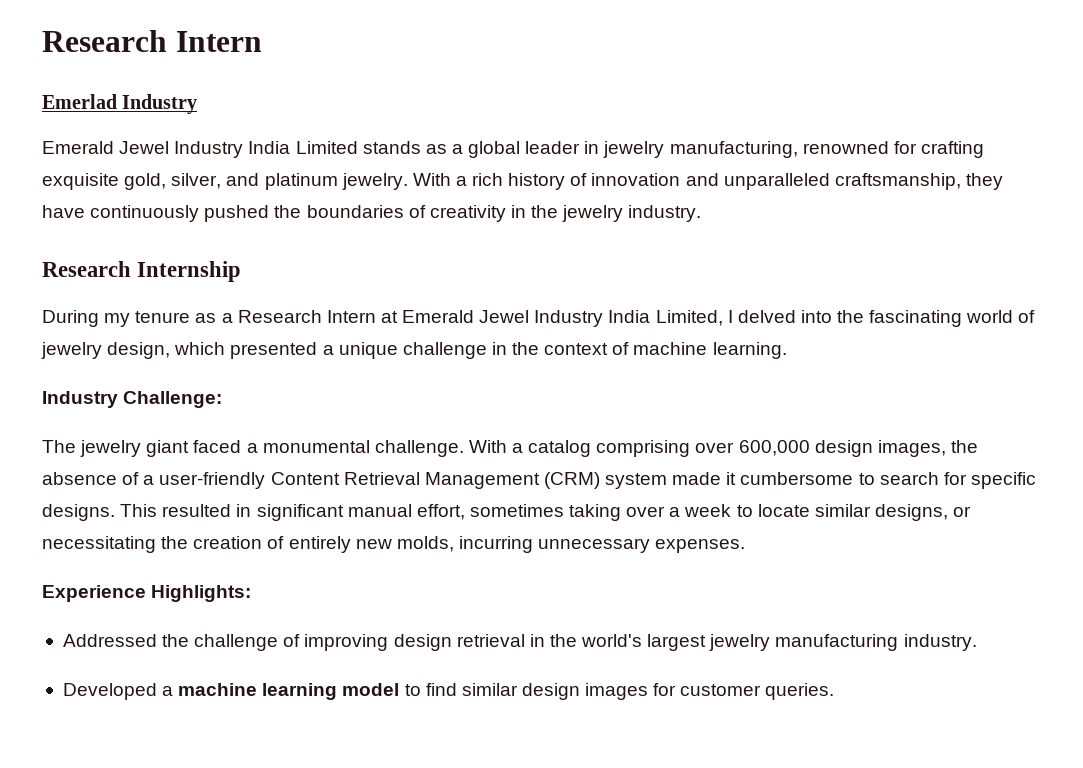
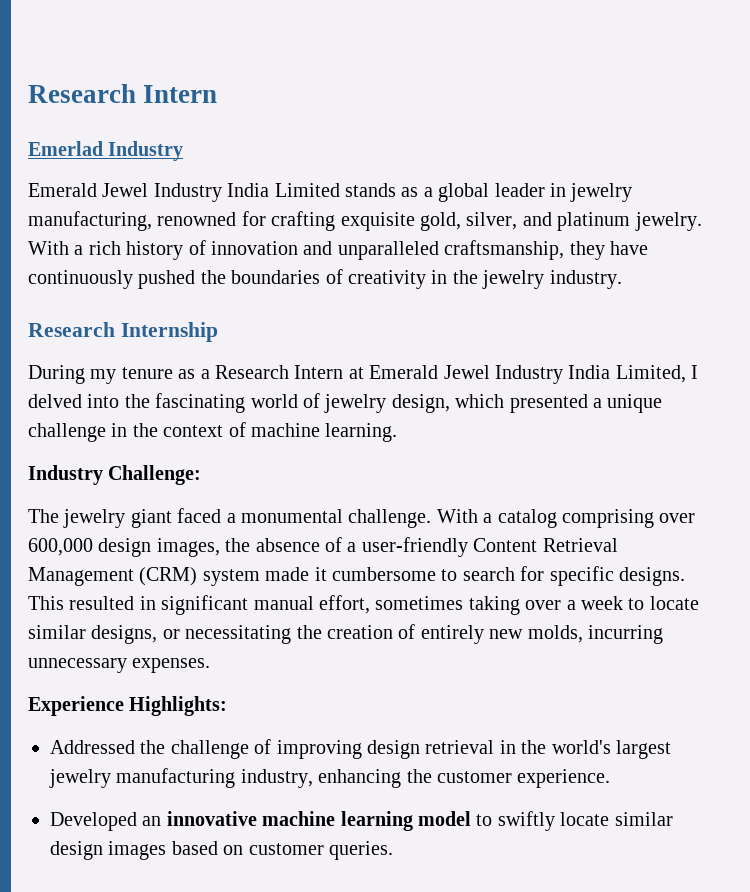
[903,634,977,651] industry. -> [240,769,611,788] industry, enhancing the customer experience.
[162,686,174,696] a -> [142,811,257,826] an innovative
[425,683,457,696] find -> [497,811,610,831] swiftly locate
[653,683,677,696] for -> [171,841,244,855] based on

